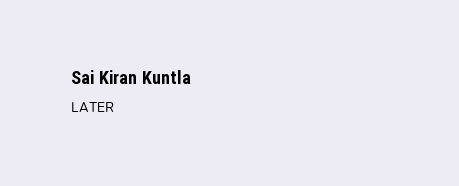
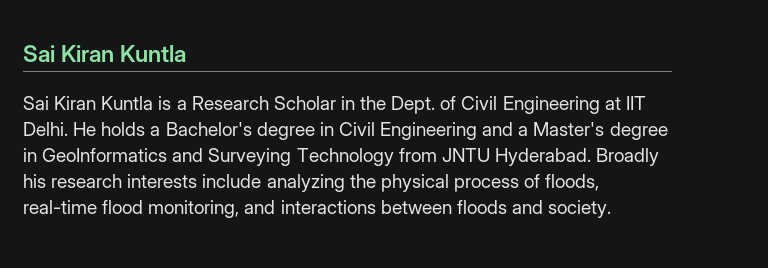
[71,102,114,113] LATER -> [23,96,646,114] [23,122,668,140] [23,148,660,166] [23,174,600,192] [23,200,612,218] Sai Kiran Kuntla is a Research Scholar in the Dept. of Civil Engineering at IIT Delhi. He holds a Bachelor's degree in Civil Engineering and a Master's degree in GeoInformatics and Surveying Technology from JNTU Hyderabad. Broadly his research interests include analyzing the physical process of floods, real-time flood monitoring, and interactions between floods and society.

